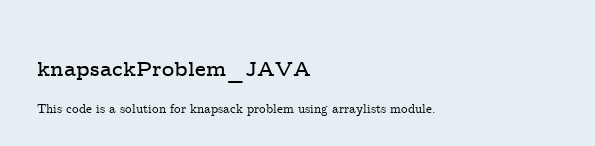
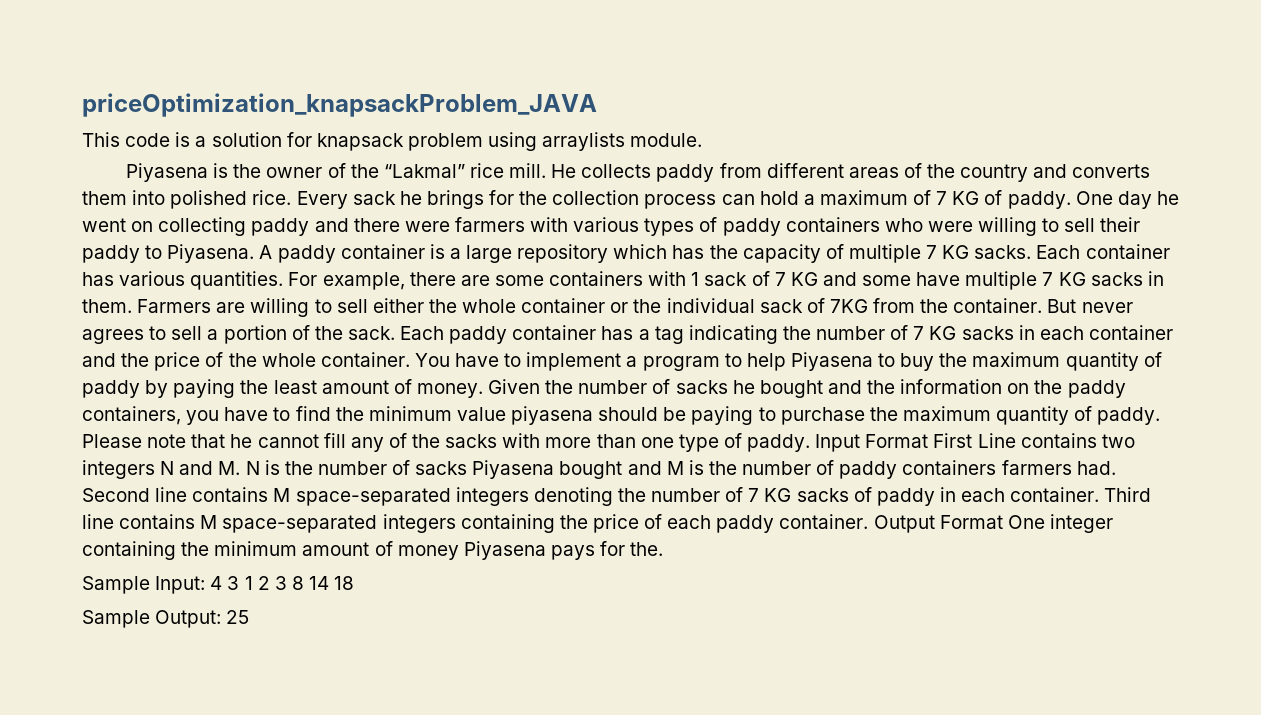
[37,62,311,83] knapsackProblem_JAVA -> [82,93,597,117] priceOptimization_knapsackProblem_JAVA
(436, 108) none -> [125,163,1151,182] [82,190,1179,209] [82,217,1141,236] [82,244,1170,263] [82,271,1164,290] [82,298,1133,317] [82,325,1173,344] [82,352,1162,371] [82,379,1126,398] [82,406,1161,425] [82,433,1135,452] [82,460,1116,479] [82,487,1152,506] [82,514,1113,533] [82,541,664,560] [82,576,355,594] [82,610,250,628] // Piyasena is the owner of the “Lakmal” rice mill. He collects paddy from different areas of the country and converts them into polished rice. Every sack he brings for the collection process can hold a maximum of 7 KG of paddy. One day he went on collecting paddy and there were farmers with various types of paddy containers who were willing to sell their paddy to Piyasena. A paddy container is a large repository which has the capacity of multiple 7 KG sacks. Each container has various quantities. For example, there are some containers with 1 sack of 7 KG and some have multiple 7 KG sacks in them. Farmers are willing to sell either the whole container or the individual sack of 7KG from the container. But never agrees to sell a portion of the sack. Each paddy container has a tag indicating the number of 7 KG sacks in each container and the price of the whole container. You have to implement a program to help Piyasena to buy the maximum quantity of paddy by paying the least amount of money. Given the number of sacks he bought and the information on the paddy containers, you have to find the minimum value piyasena should be paying to purchase the maximum quantity of paddy. Please note that he cannot fill any of the sacks with more than one type of paddy. Input Format First Line contains two integers N and M. N is the number of sacks Piyasena bought and M is the number of paddy containers farmers had. Second line contains M space-separated integers denoting the number of 7 KG sacks of paddy in each container. Third line contains M space-separated integers containing the price of each paddy container. Output Format One integer containing the minimum amount of money Piyasena pays for the. // Sample Input: 4 3 1 2 3 8 14 18 // Sample Output: 25

